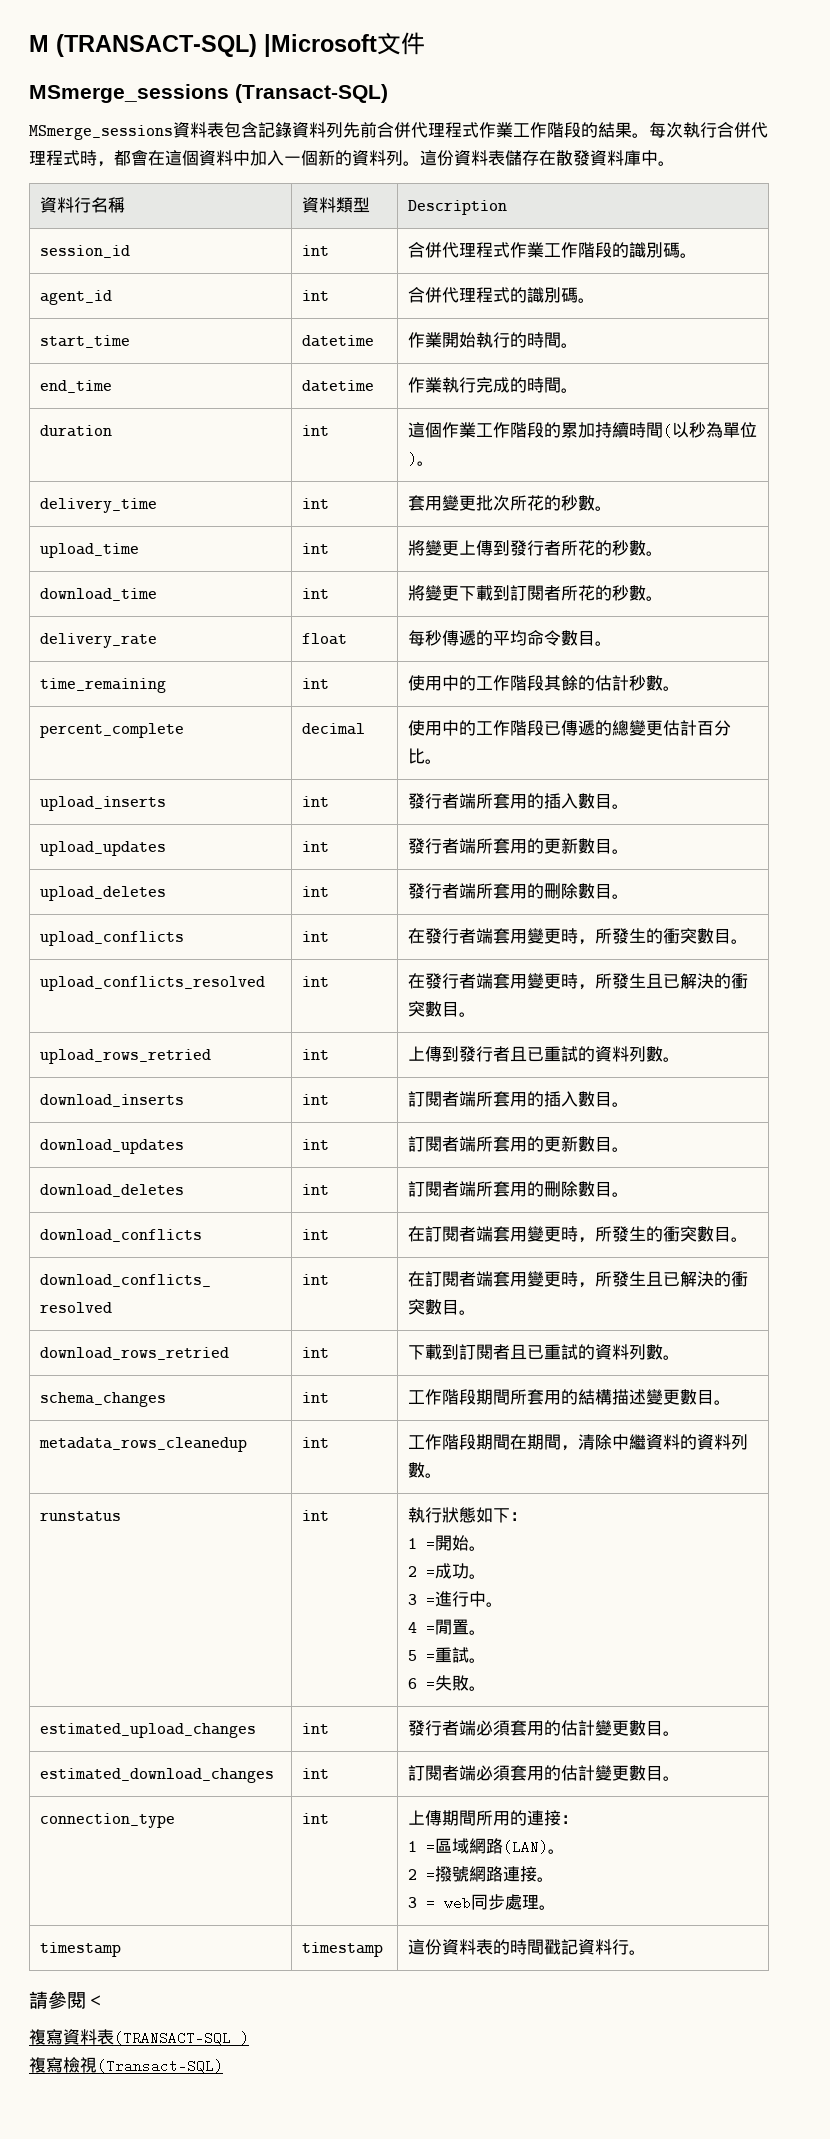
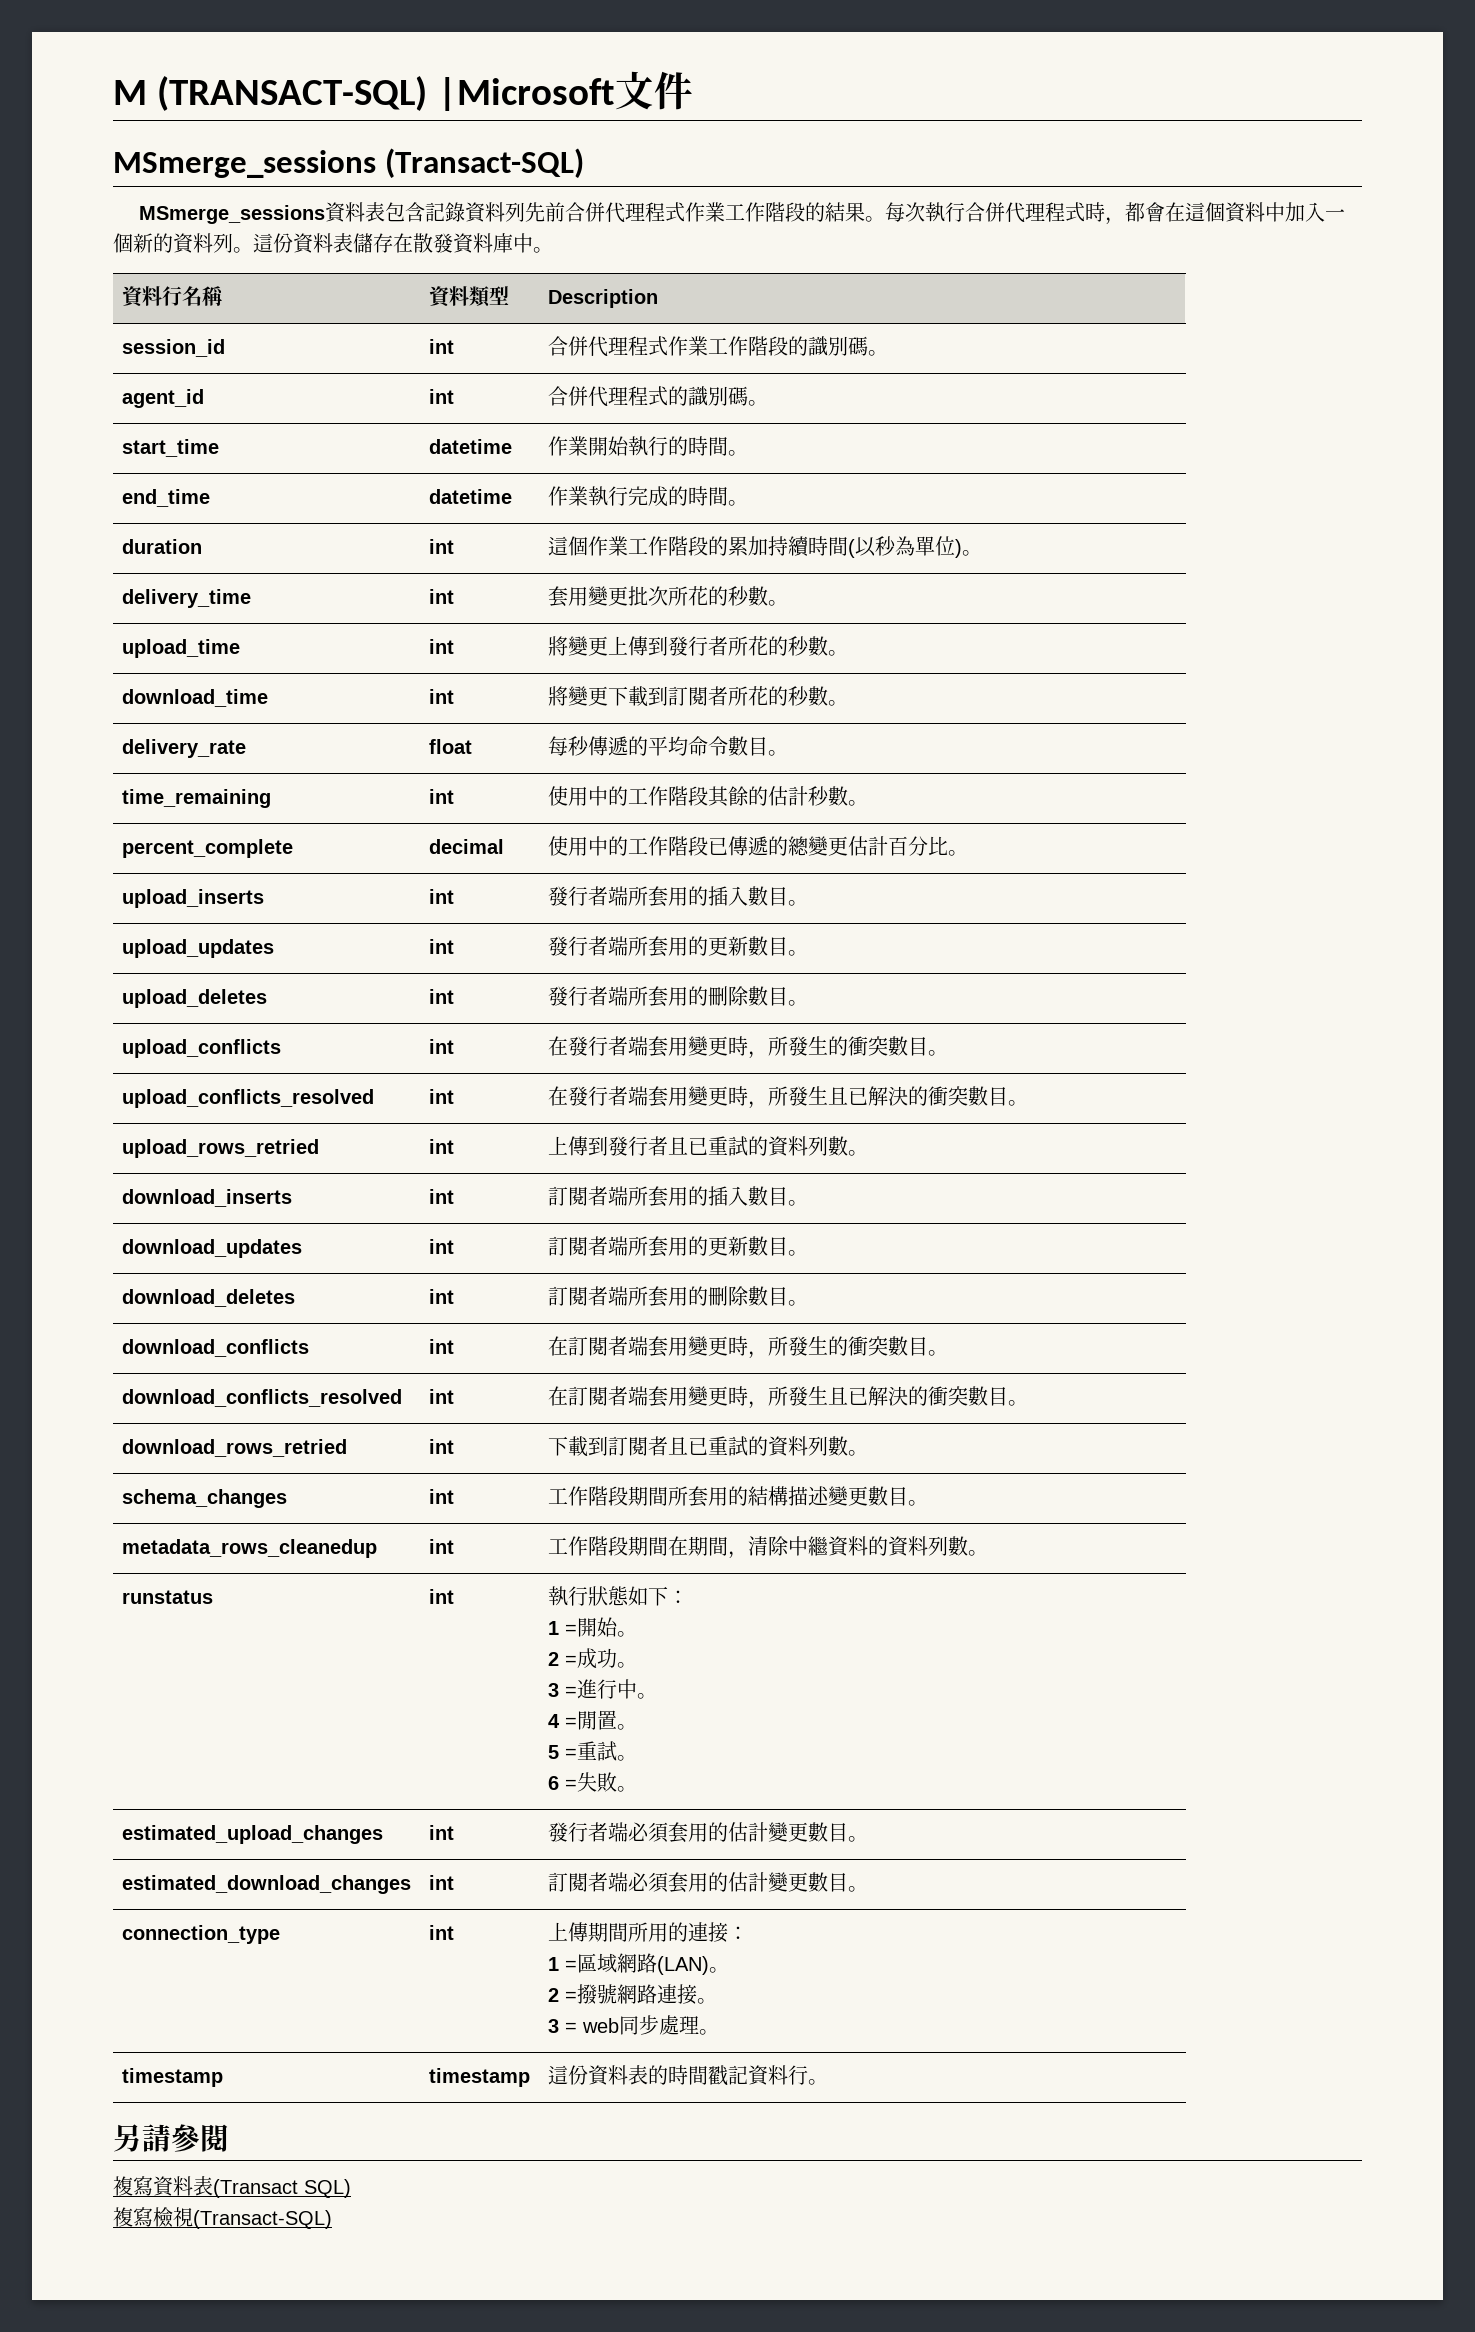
(646, 1952) none -> [113,2124,142,2152] 另
[86,1995,105,2007] ＜ -> (229, 2138) none
[114,2031,249,2045] (TRANSACT-SQL ) -> [213,2179,351,2198] (Transact SQL)

